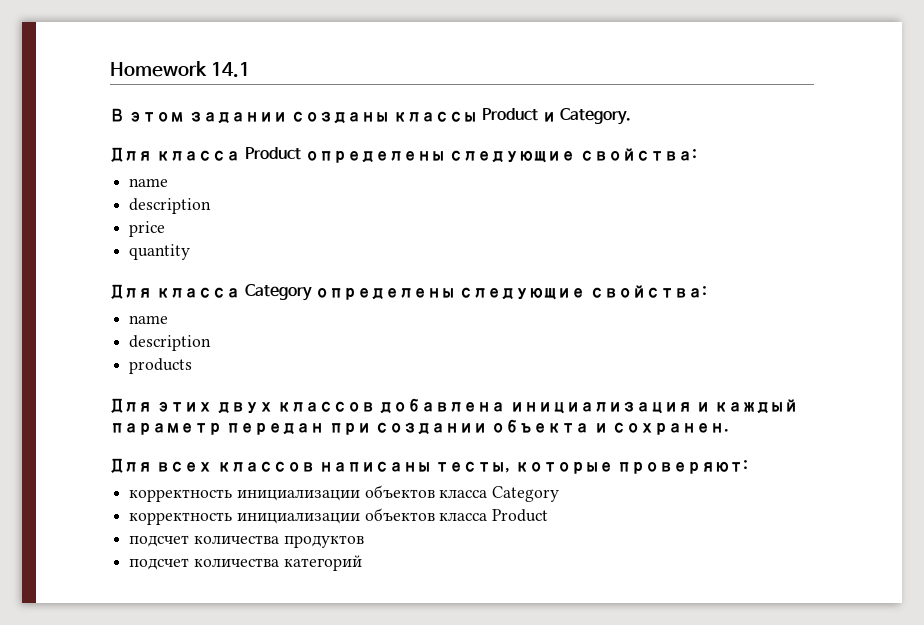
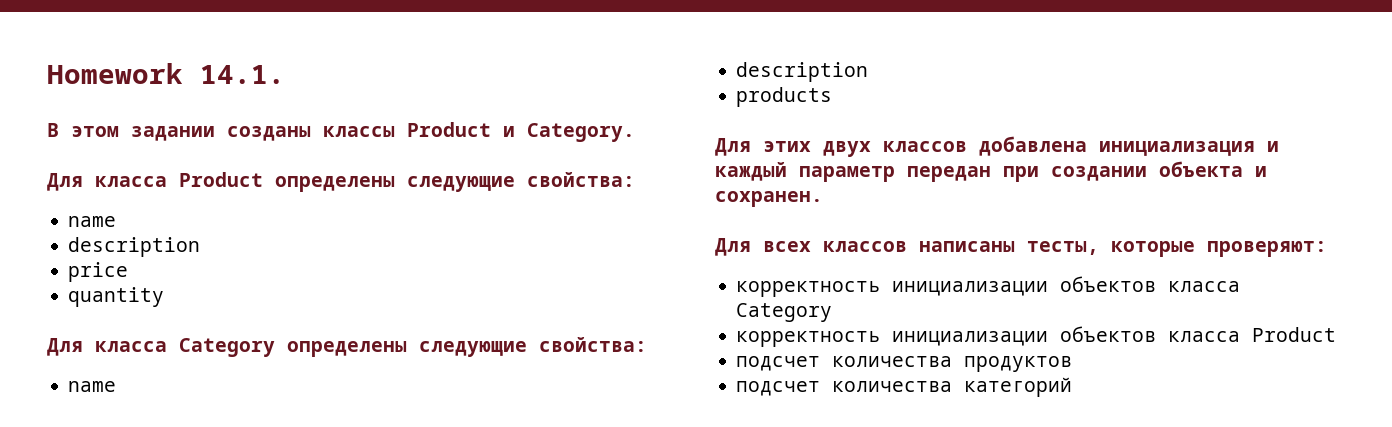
[210,62,250,78] 14.1 -> [200,65,285,84] 14.1.

